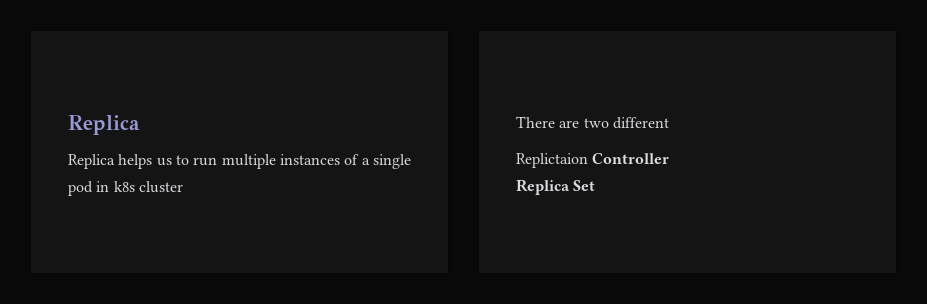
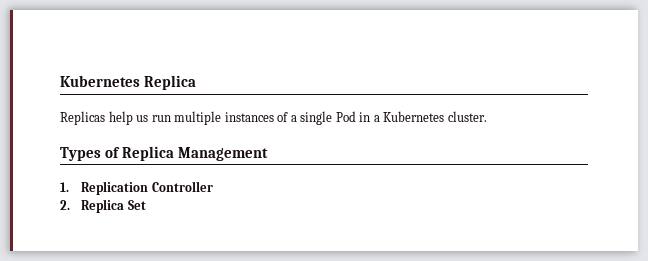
(68, 125) none -> [60,75,140,87] Kubernetes
[68,154,189,169] Replica helps us to -> [60,111,149,125] Replicas help us
[68,181,183,196] [516,116,669,129] [516,153,588,168] pod in k8s cluster // There are two different // Replictaion -> [335,111,487,122] [60,146,268,161] [60,181,149,195] Pod in a Kubernetes cluster. // Types of Replica Management // 1. Replication
(670, 158) none -> [60,200,70,210] 2.

